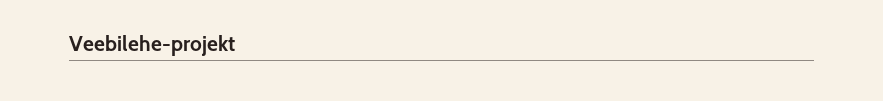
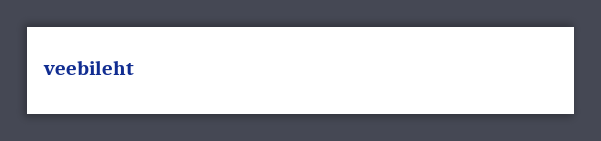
[69,35,235,56] Veebilehe-projekt -> [43,60,134,75] veebileht

